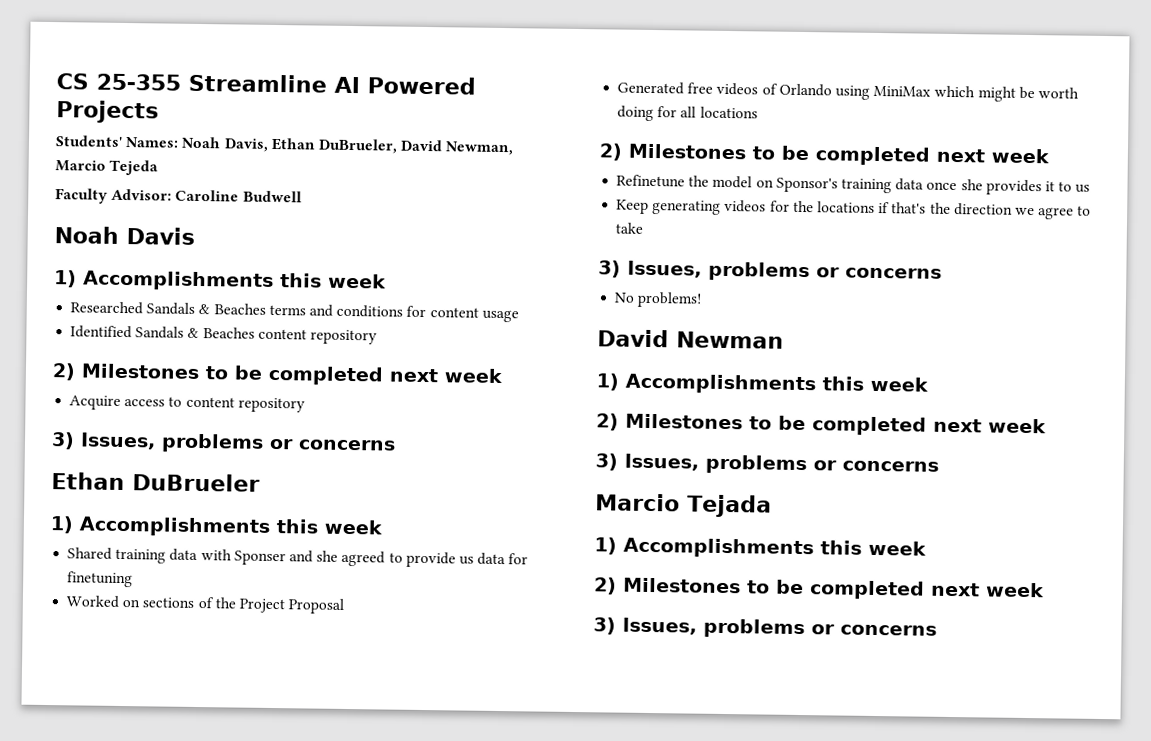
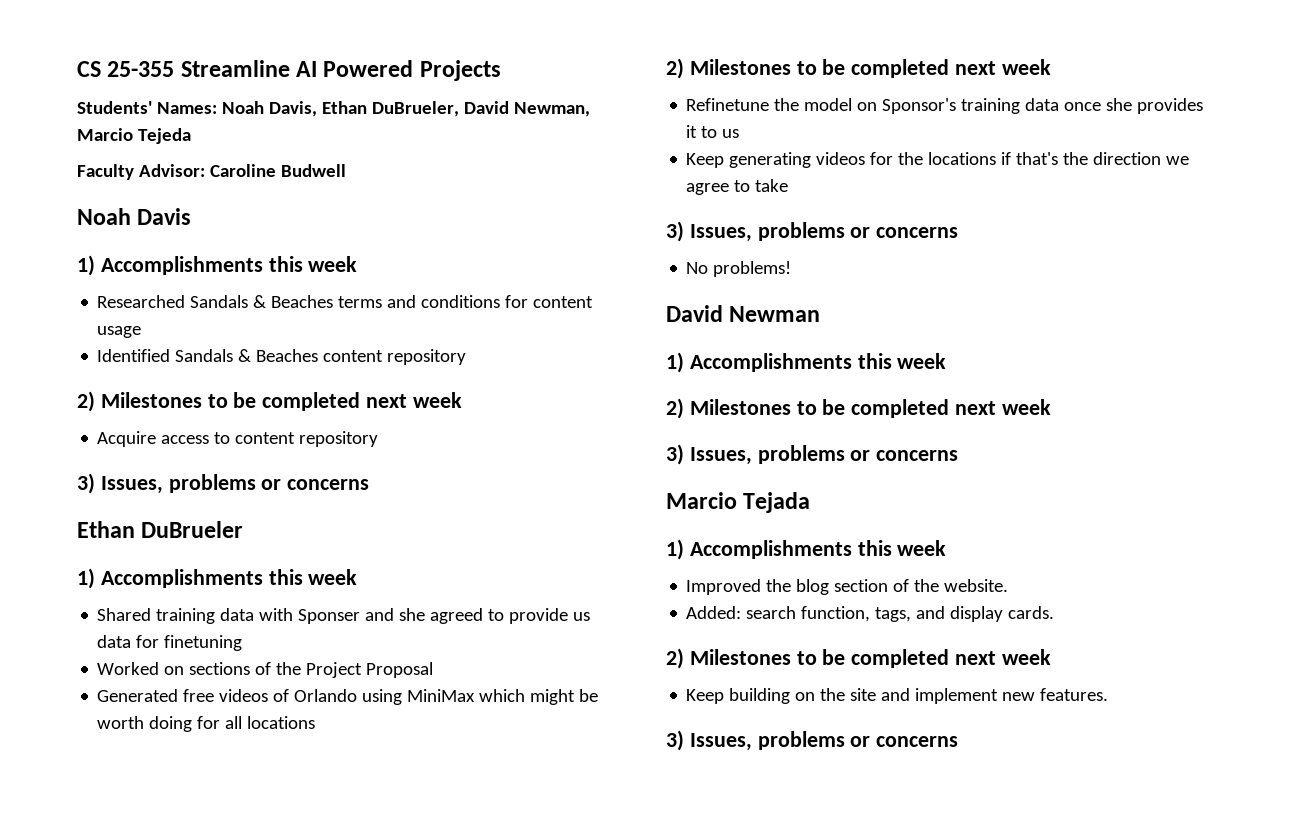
[594,577,1044,600] // 2) Milestones to be completed next week -> [686,579,1009,595] [686,606,1055,622] [666,648,1051,669] [686,688,1109,704] // Improved the blog section of the website. // Added: search function, tags, and display cards. // 2) Milestones to be completed next week // Keep building on the site and implement new features.

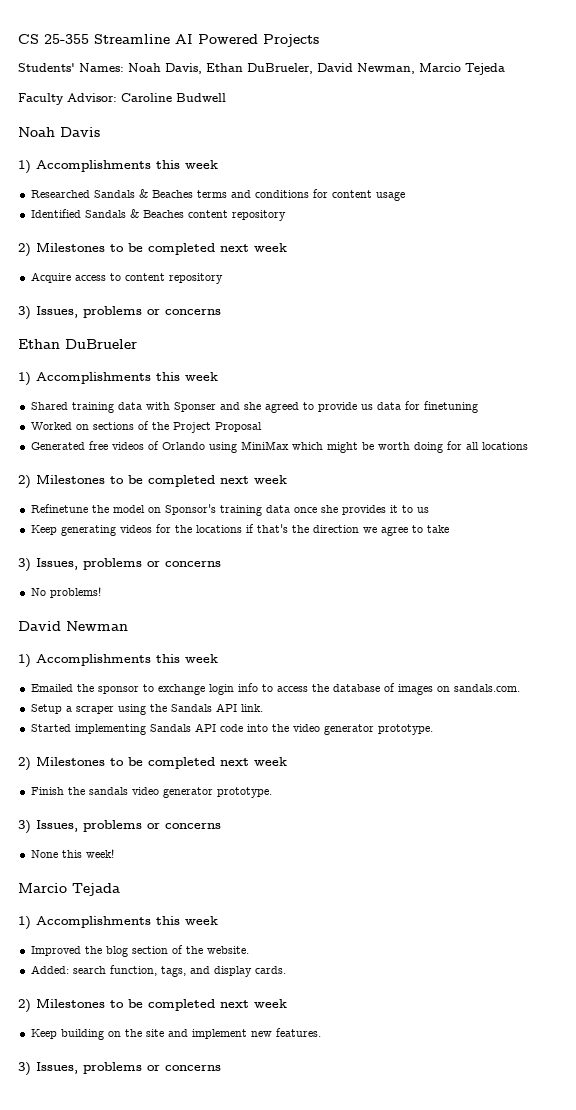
[666,398,1051,419] [666,444,959,465] // 2) Milestones to be completed next week // 3) Issues, problems or concerns -> [30,683,520,695] [30,703,263,715] [30,723,433,735] [18,756,287,771] [30,787,272,798] [18,820,221,834] [30,849,114,858] // Emailed the sponsor to exchange login info to access the database of images on sandals.com. // Setup a scraper using the Sandals API link. // Started implementing Sandals API code into the video generator prototype. // 2) Milestones to be completed next week // Finish the sandals video generator prototype. // 3) Issues, problems or concerns // None this week!

